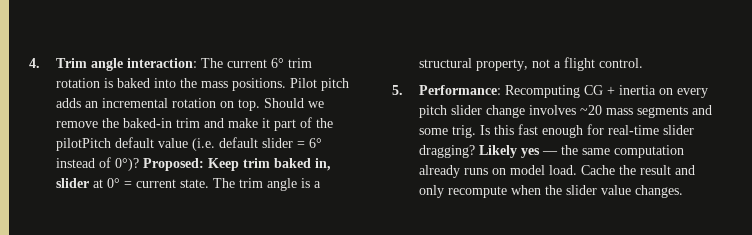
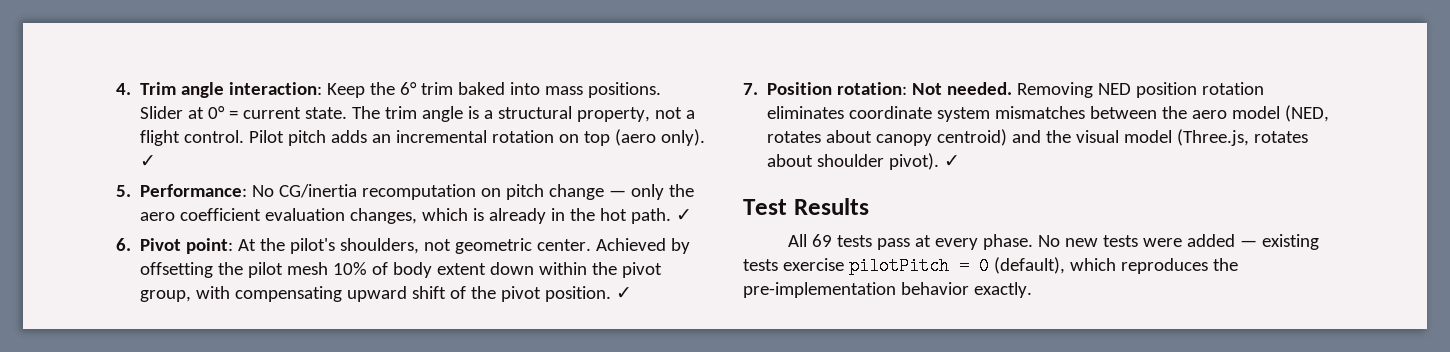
[201,58,313,68] [56,78,114,88] The current 6° trim rotation is -> [327,82,454,98] Keep the 6° trim
[180,78,198,88] the -> (541, 88) none
[290,78,350,91] [56,98,325,111] [56,117,334,131] [56,137,323,151] [56,157,332,171] [56,178,90,188] Pilot pitch adds an incremental rotation on top. Should we remove the baked-in trim and make it part of the pilotPitch default value (i.e. default slider = 6° instead of 0°)? Proposed: Keep trim baked in, slider -> [140,106,184,119] Slider
[392,85,709,98] [419,105,713,118] [419,124,695,138] [419,145,685,158] [419,165,696,178] [419,185,684,198] // 5. Performance: Recomputing CG + inertia on every pitch slider change involves ~20 mass segments and some trig. Is this fast enough for real-time slider dragging? Likely yes — the same computation already runs on model load. Cache the result and only recompute when the slider value changes. -> [249,129,706,146] [140,155,157,167] [116,184,695,200] [140,208,693,224] [116,238,691,254] [140,262,663,278] [140,286,633,302] [743,82,1265,98] [767,105,1330,122] [767,129,1309,146] [767,153,961,170] [743,198,869,215] [787,234,1319,250] [743,257,1238,275] [743,282,1032,298] Pilot pitch adds an incremental rotation on top (aero only). ✓ // 5. Performance: No CG/inertia recomputation on pitch change — only the aero coefficient evaluation changes, which is already in the hot path. ✓ // 6. Pivot point: At the pilot's shoulders, not geometric center. Achieved by offsetting the pilot mesh 10% of body extent down within the pivot group, with compensating upward shift of the pivot position. ✓ // 7. Position rotation: Not needed. Removing NED position rotation eliminates coordinate system mismatches between the aero model (NED, rotates about canopy centroid) and the visual model (Three.js, rotates about shoulder pivot). ✓ // Test Results // All 69 tests pass at every phase. No new tests were added — existing tests exercise pilotPitch = 0 (default), which reproduces the pre-implementation behavior exactly.

